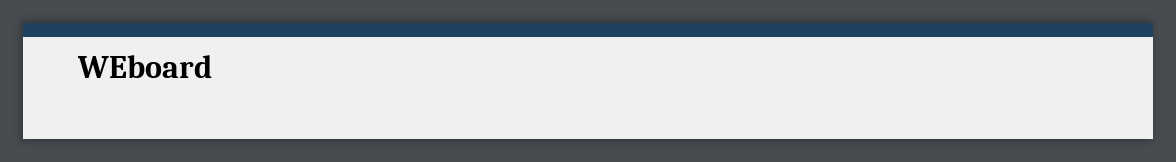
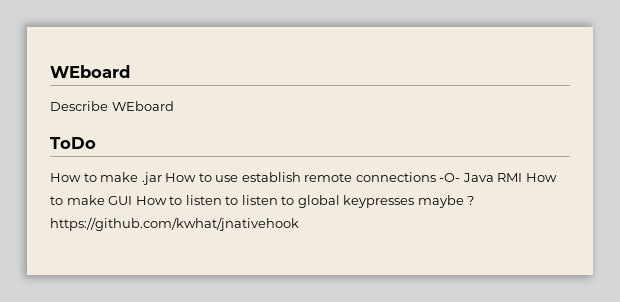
[77,55,212,78] WEboard -> [50,65,130,78] [50,101,174,111] [50,137,96,149] [50,172,557,185] [50,195,475,208] [50,217,299,231] WEboard // Describe WEboard // ToDo // How to make .jar How to use establish remote connections -O- Java RMI How to make GUI How to listen to listen to global keypresses maybe ? https://github.com/kwhat/jnativehook

